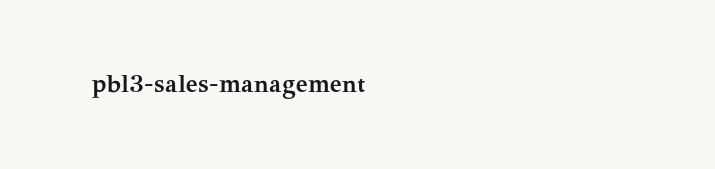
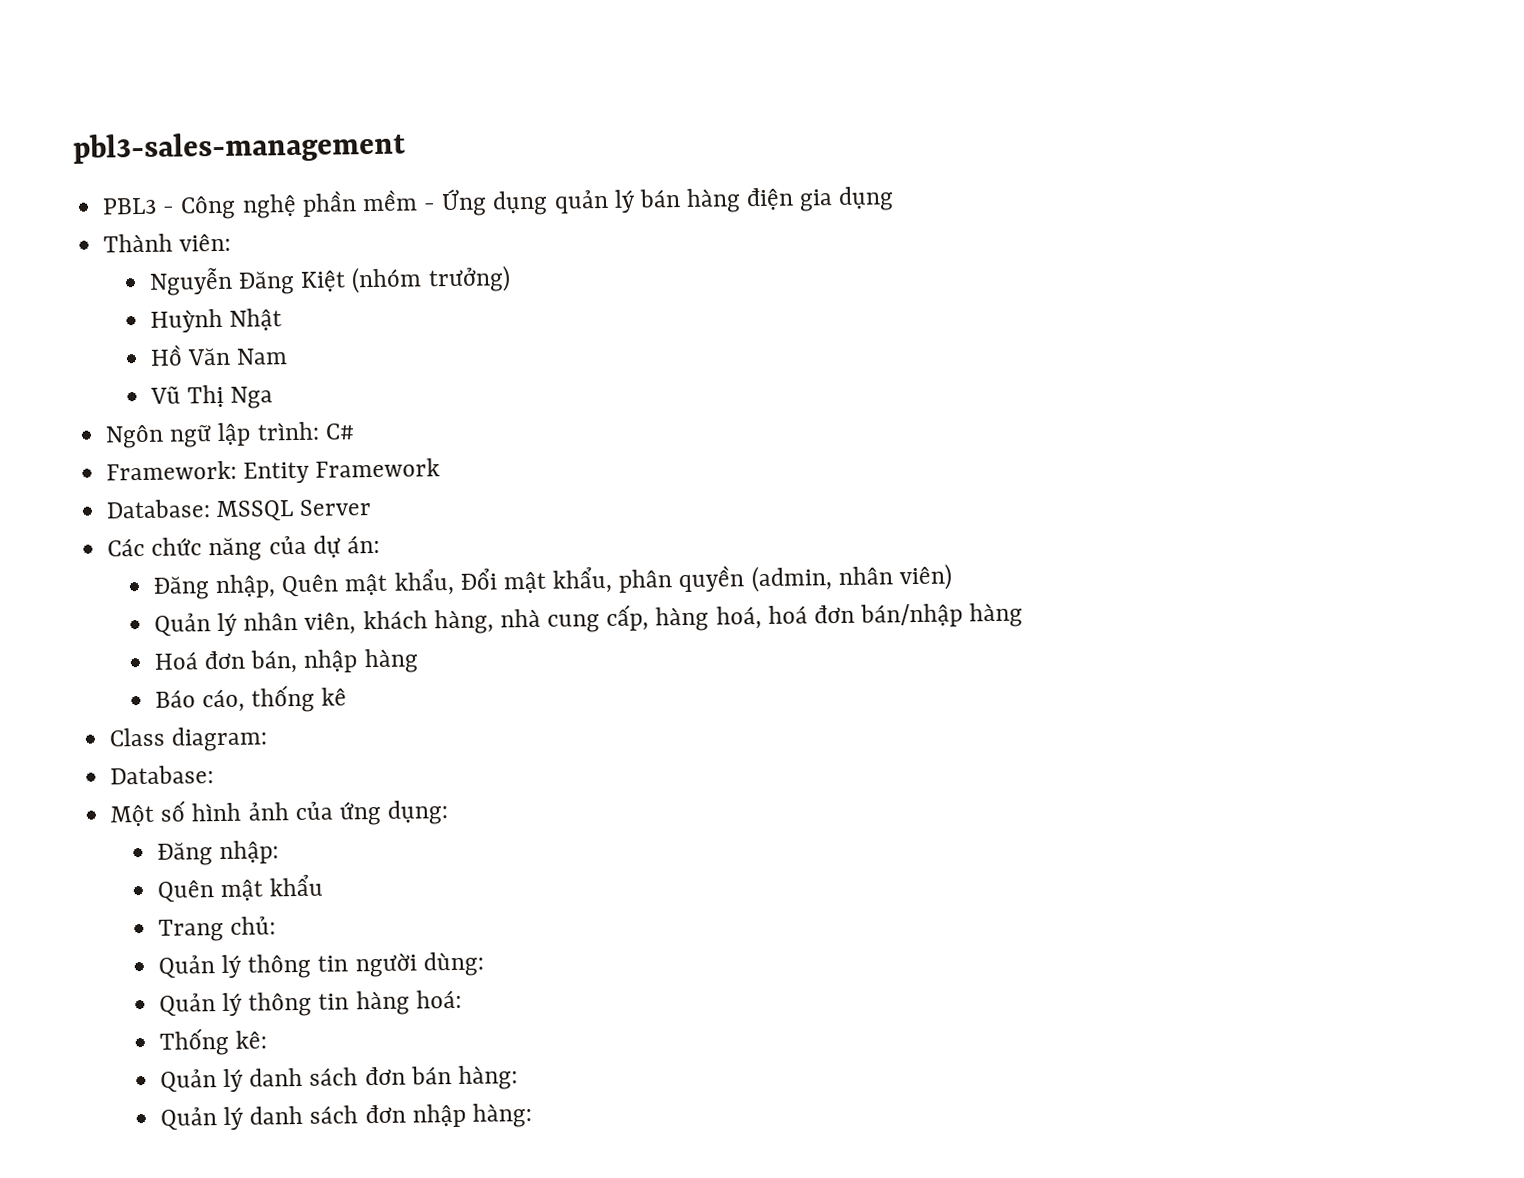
(365, 87) none -> [102,186,895,220] [103,232,232,253] [149,265,511,296] [150,308,283,333] [150,344,289,366] [150,384,274,409] [105,421,355,449] [106,458,441,484] [106,499,373,523] [107,534,380,562] [153,563,953,600] [154,602,1024,637] [154,648,419,674] [155,684,348,713] [109,726,269,752] [110,765,215,785] [110,800,450,827] [157,840,280,866] [157,874,324,903] [158,916,277,942] [158,951,484,979] [159,989,462,1017] [159,1027,268,1056] [160,1065,518,1093] [160,1103,532,1131] // PBL3 - Công nghệ phần mềm - Ứng dụng quản lý bán hàng điện gia dụng // Thành viên: // Nguyễn Đăng Kiệt (nhóm trưởng) // Huỳnh Nhật // Hồ Văn Nam // Vũ Thị Nga // Ngôn ngữ lập trình: C# // Framework: Entity Framework // Database: MSSQL Server // Các chức năng của dự án: // Đăng nhập, Quên mật khẩu, Đổi mật khẩu, phân quyền (admin, nhân viên) // Quản lý nhân viên, khách hàng, nhà cung cấp, hàng hoá, hoá đơn bán/nhập hàng // Hoá đơn bán, nhập hàng // Báo cáo, thống kê // Class diagram: // Database: // Một số hình ảnh của ứng dụng: // Đăng nhập: // Quên mật khẩu // Trang chủ: // Quản lý thông tin người dùng: // Quản lý thông tin hàng hoá: // Thống kê: // Quản lý danh sách đơn bán hàng: // Quản lý danh sách đơn nhập hàng:

